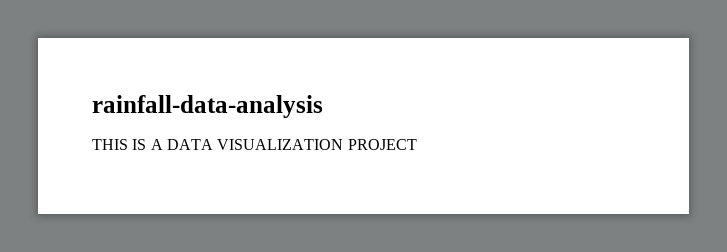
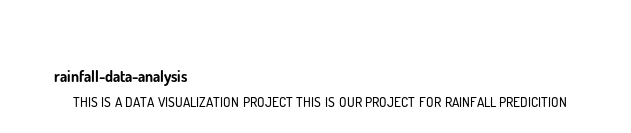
(417, 144) none -> [296,97,568,107] THIS IS OUR PROJECT FOR RAINFALL PREDICITION

